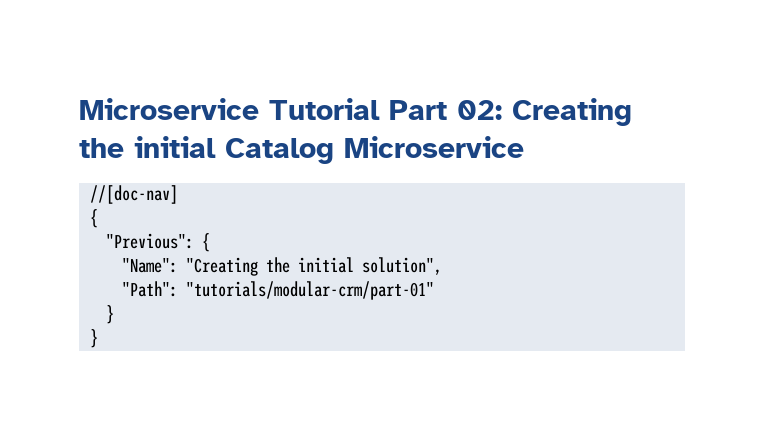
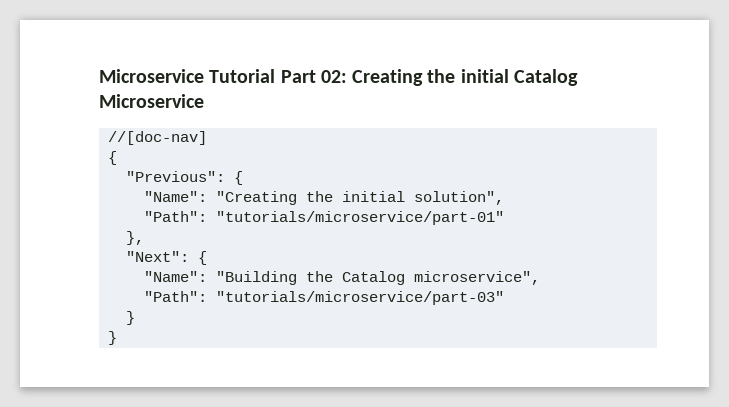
[186,281,435,300] "tutorials/modular-crm/part-01" -> [216,211,505,225] [126,231,145,245] [126,251,208,265] [144,271,541,285] [144,291,505,305] "tutorials/microservice/part-01" // }, // "Next": { // "Name": "Building the Catalog microservice", // "Path": "tutorials/microservice/part-03"

